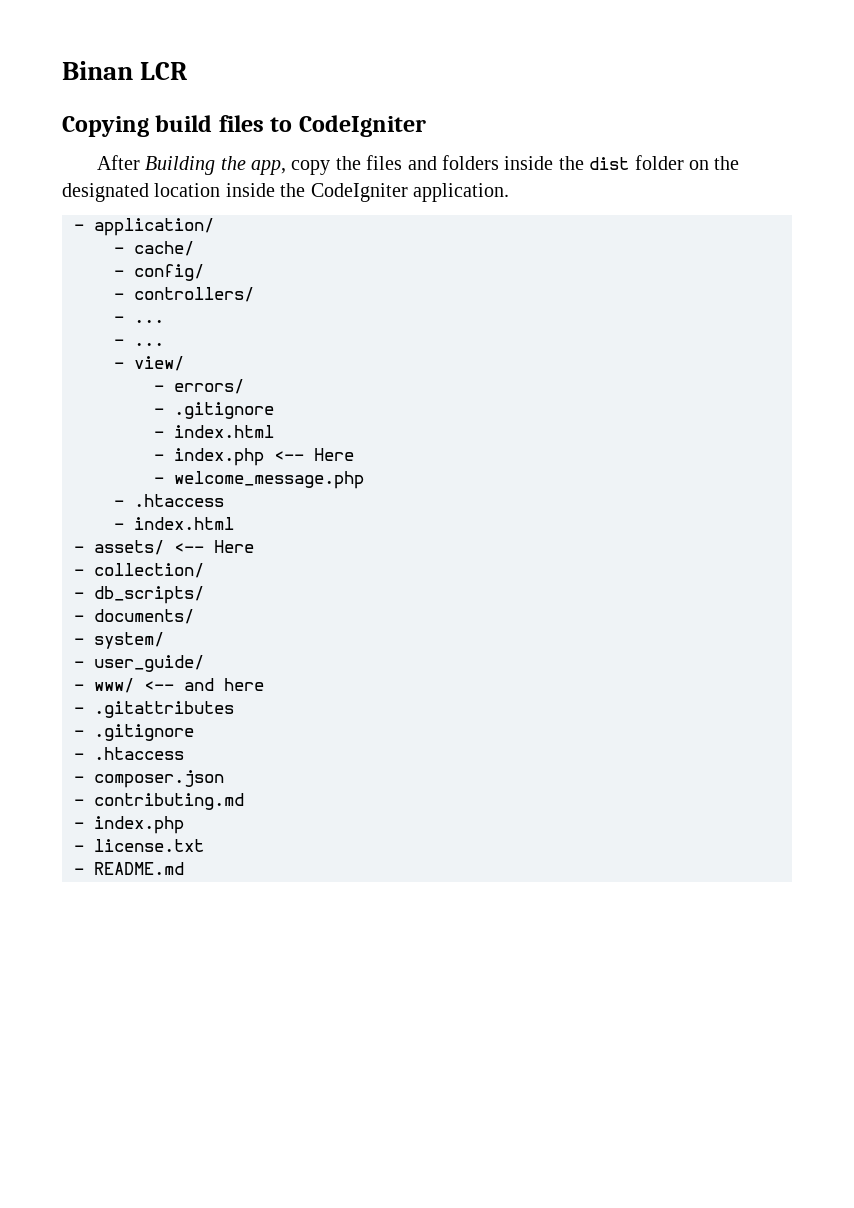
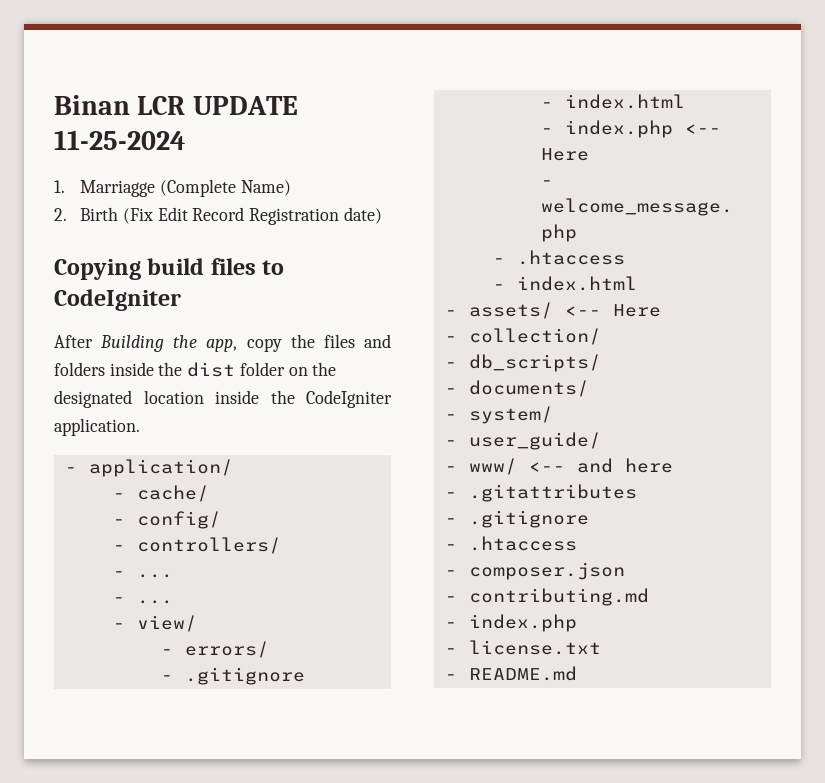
(189, 71) none -> [192,96,298,115] [54,130,185,150] [54,179,291,197] [54,207,382,225] UPDATE 11-25-2024 // 1. Marriagge (Complete Name) // 2. Birth (Fix Edit Record Registration date)

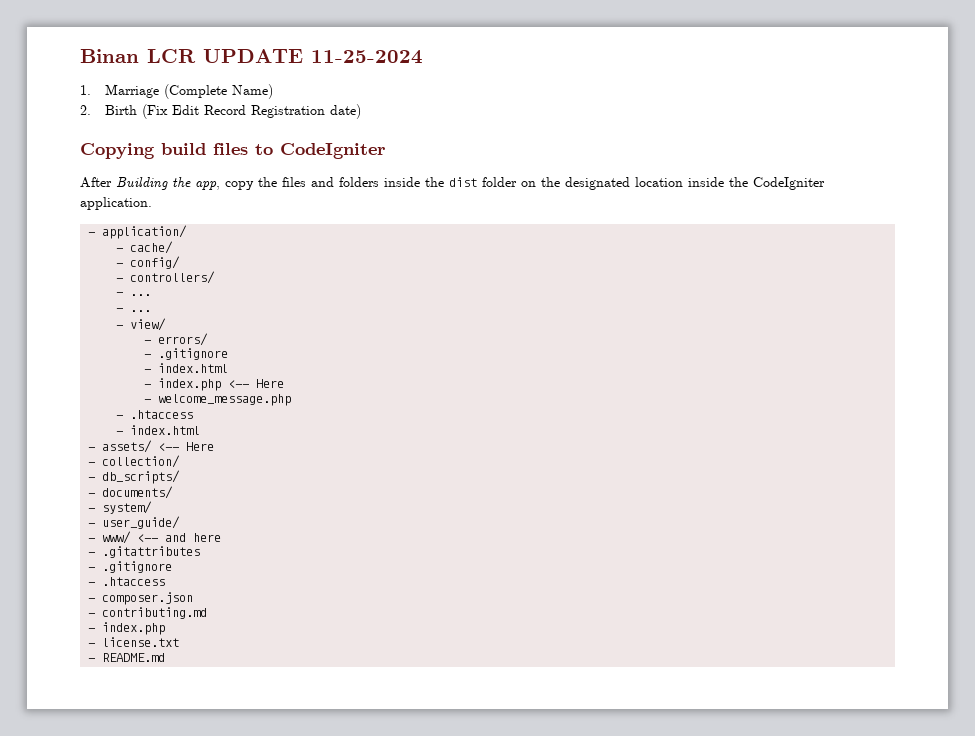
[80,180,156,197] Marriagge -> [105,84,160,98] Marriage

